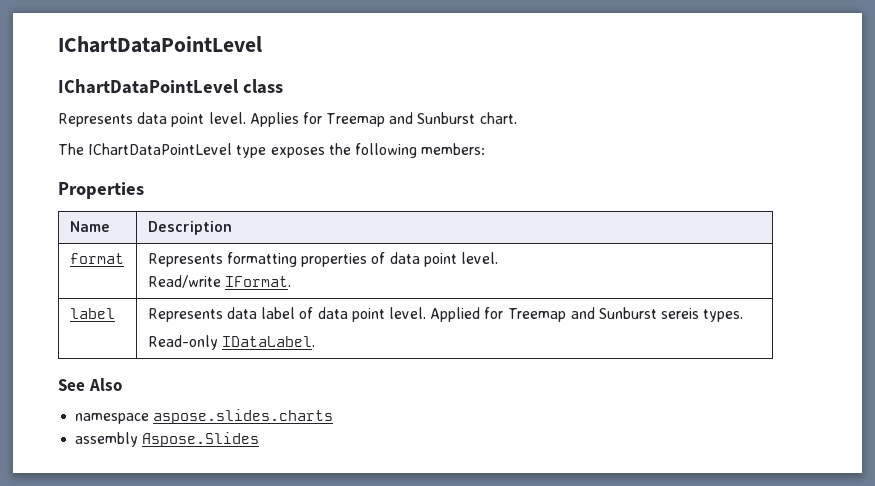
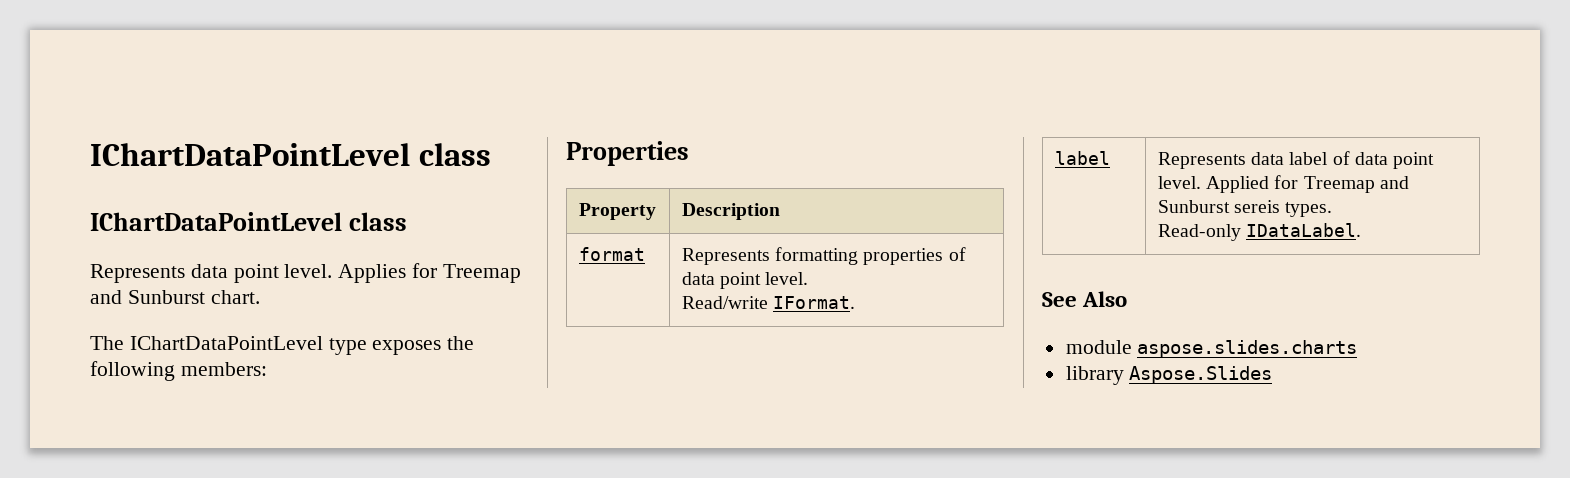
[58,36,262,53] IChartDataPointLevel -> [90,143,491,166] IChartDataPointLevel class
[69,221,110,232] Name -> [578,203,656,220] Property
[75,413,150,424] namespace -> [1065,340,1132,354] module
[75,432,139,447] assembly -> [1065,366,1124,385] library

